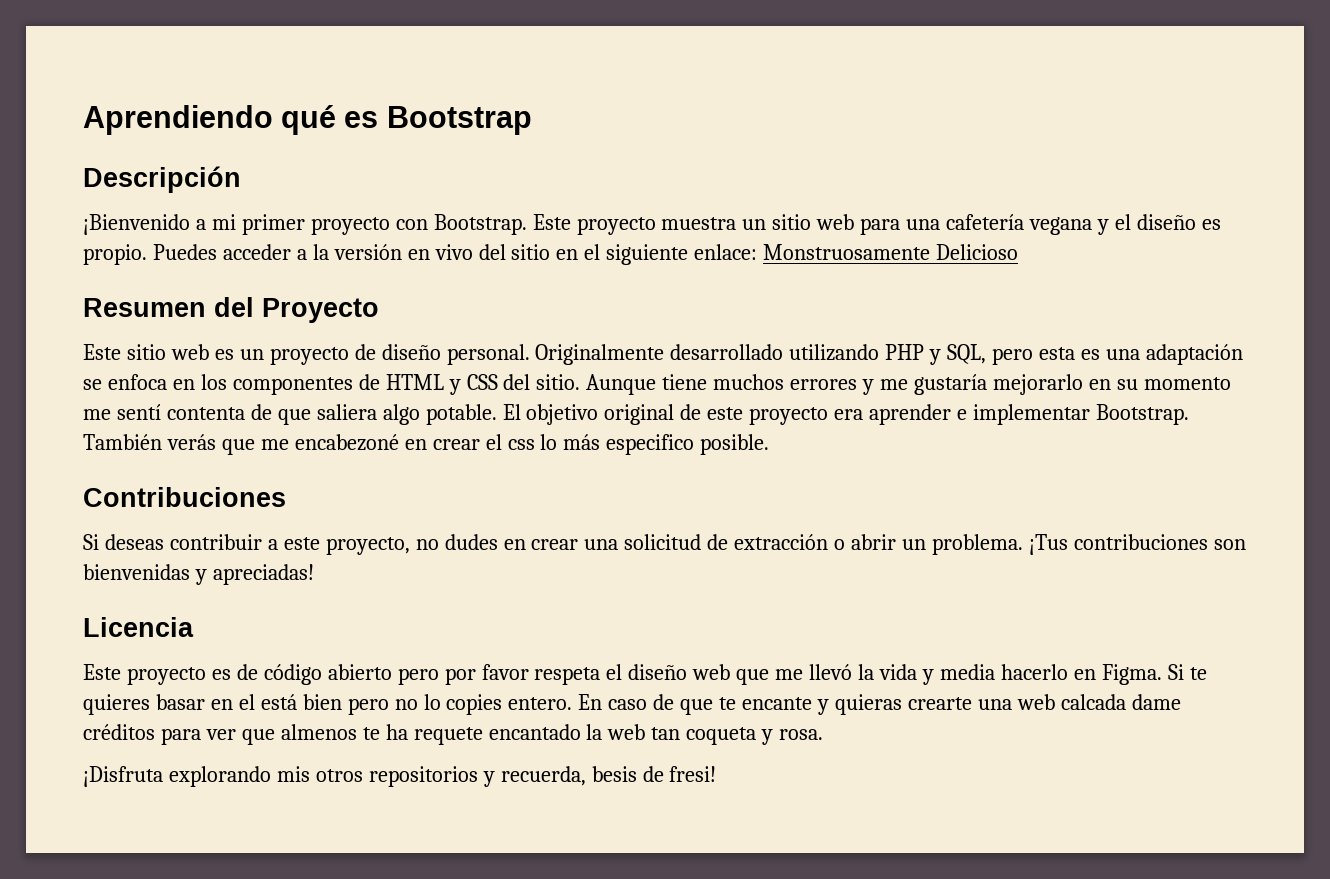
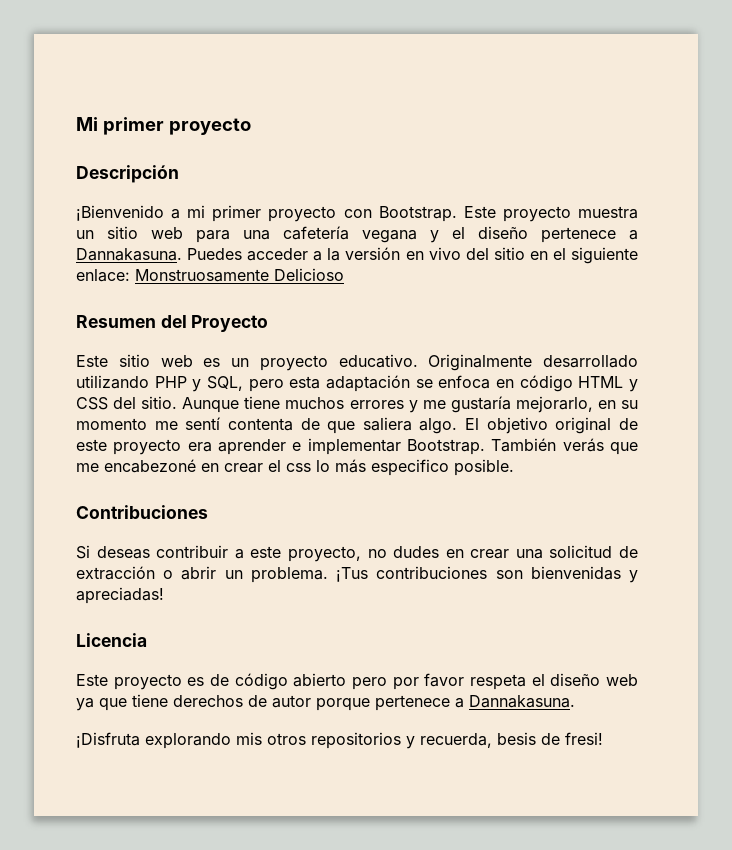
[83,105,532,135] Aprendiendo qué es Bootstrap -> [76,117,251,135] Mi primer proyecto
[1201,219,1221,230] [83,244,147,265] es propio. -> [541,227,638,243] [76,248,182,261] pertenece a Dannakasuna.
[354,344,530,365] de diseño personal. -> [338,354,418,368] educativo.
[1080,349,1140,360] es una -> (321, 382) none
[200,374,380,395] los componentes de -> [519,375,573,392] código
[992,374,1083,395] mejorarlo -> [515,396,593,413] mejorarlo,
[382,404,497,425] algo potable. -> [419,418,458,434] algo.
[736,664,1207,685] [83,694,1181,715] [83,724,824,745] que me llevó la vida y media hacerlo en Figma. Si te quieres basar en el está bien pero no lo copies entero. En caso de que te encante y quieras crearte una web calcada dame créditos para ver que almenos te ha requete encantado la web tan coqueta y rosa. -> [76,694,575,711] ya que tiene derechos de autor porque pertenece a Dannakasuna.

